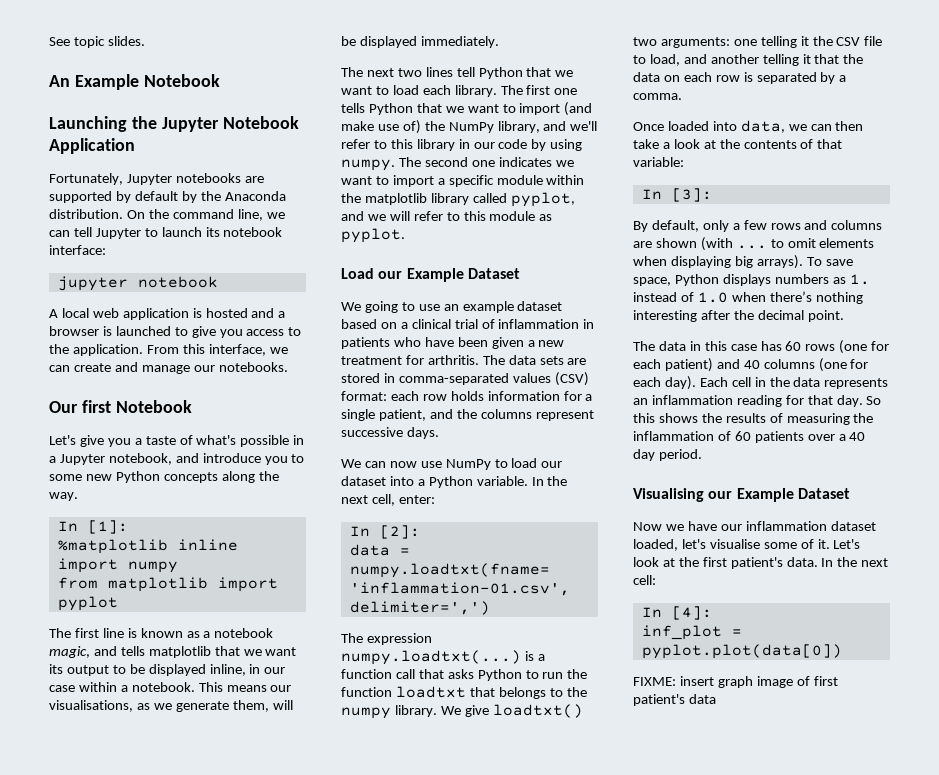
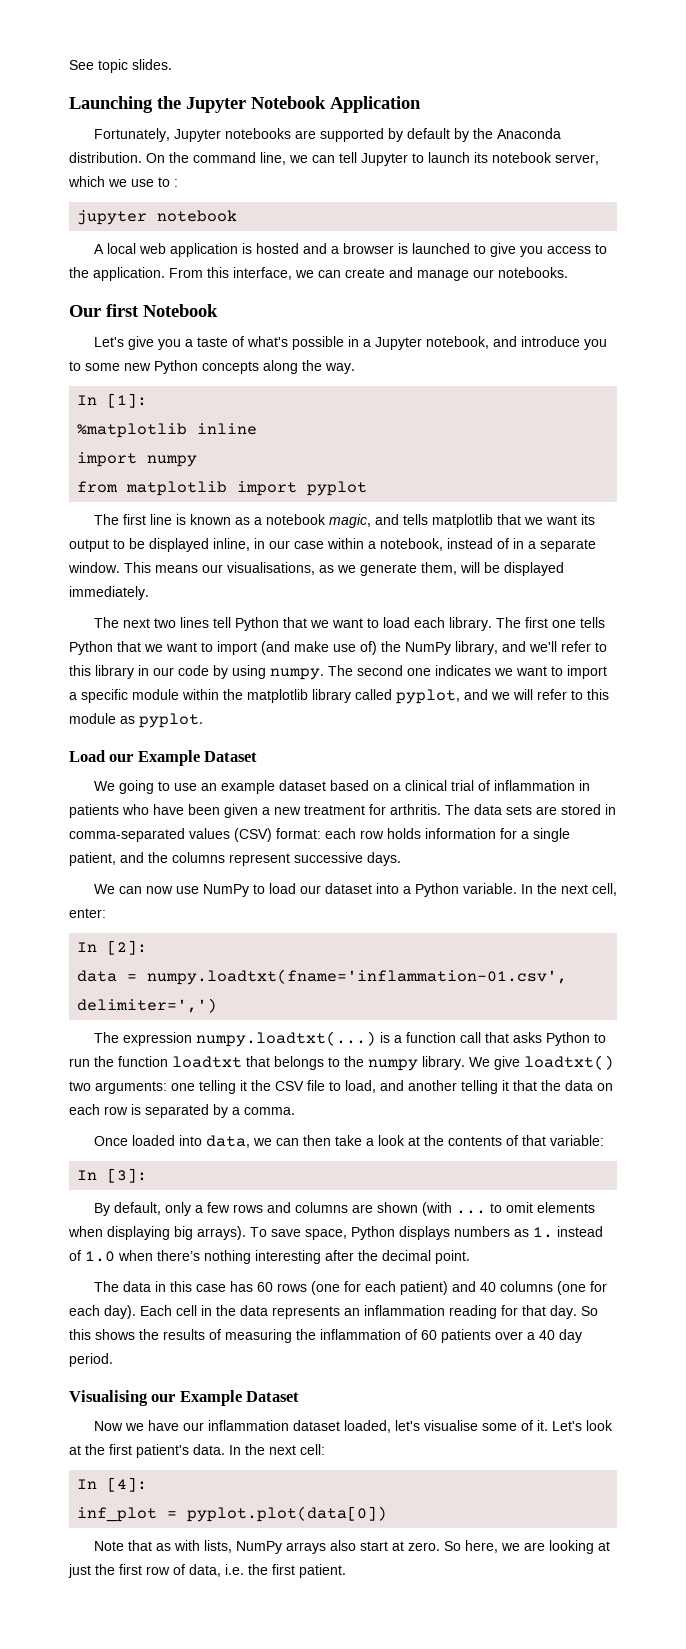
[49,74,220,90] // An Example Notebook -> (172, 64) none
[49,245,106,255] interface: -> [555,154,599,165] [68,176,178,187] server, which we use to :
[131,682,195,692] notebook. -> [380,538,596,552] [68,562,120,573] notebook, instead of in a separate window.
[633,676,838,688] [633,694,716,706] FIXME: insert graph image of first patient's data -> [93,1540,610,1554] [68,1564,346,1578] Note that as with lists, NumPy arrays also start at zero. So here, we are looking at just the first row of data, i.e. the first patient.

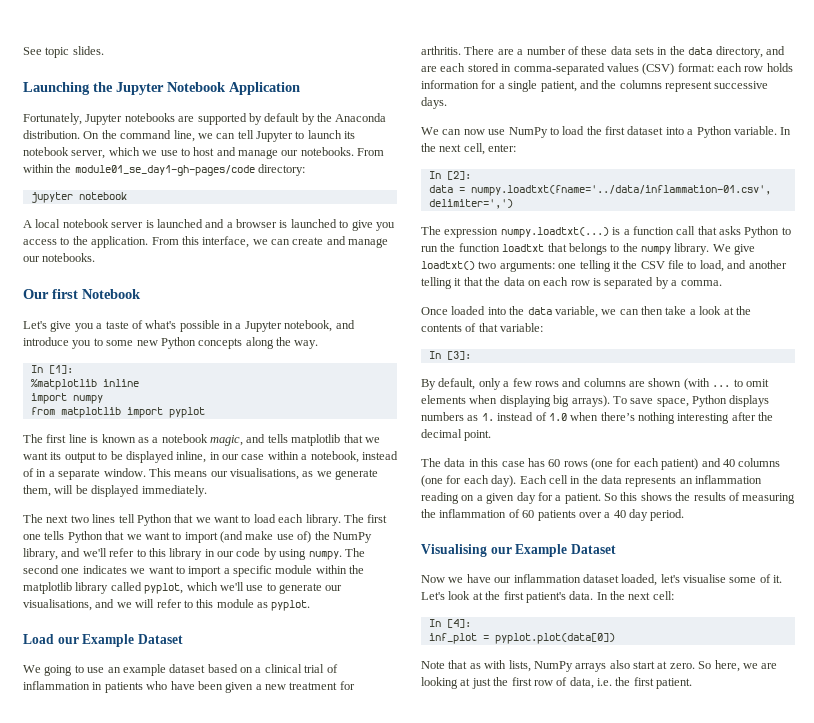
[174,179,178,187] : -> [193,147,385,159] [23,164,306,176] host and manage our notebooks. From within the module01_se_day1-gh-pages/code directory:
[138,243,299,257] web application is hosted -> [62,219,203,228] notebook server is launched
(460, 696) none -> [186,582,343,594] [23,599,92,611] which we'll use to generate our visualisations,
[445,804,557,815] The data sets are -> [464,46,785,58] [421,63,466,72] There are a number of these data sets in the data directory, and are each
[299,885,321,894] our -> [586,126,625,135] the first
[147,969,568,985] numpy.loadtxt(fname='inflammation-01.csv', -> [470,185,771,196] numpy.loadtxt(fname='../data/inflammation-01.csv',
[205,1135,250,1148] data, -> [509,306,598,318] the data variable,
[501,1305,577,1319] for that day. -> [461,492,601,504] on a given day for a patient.

